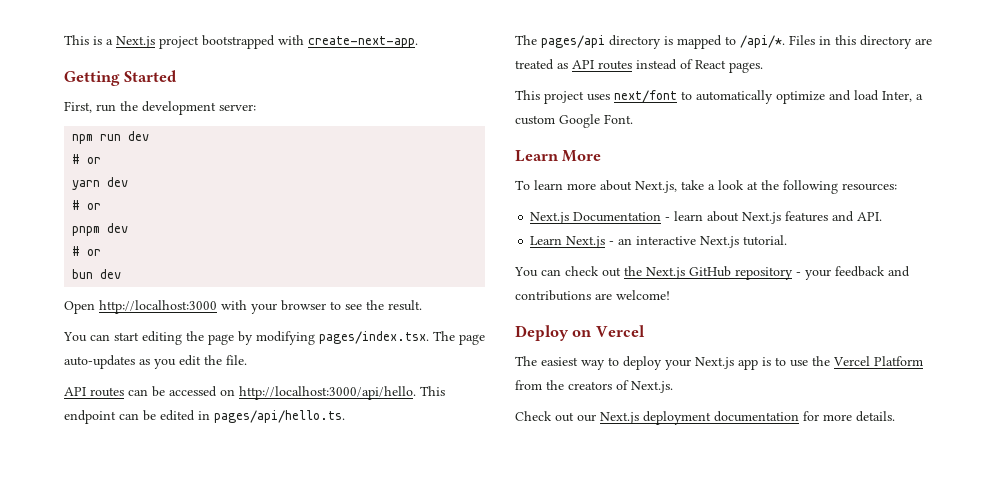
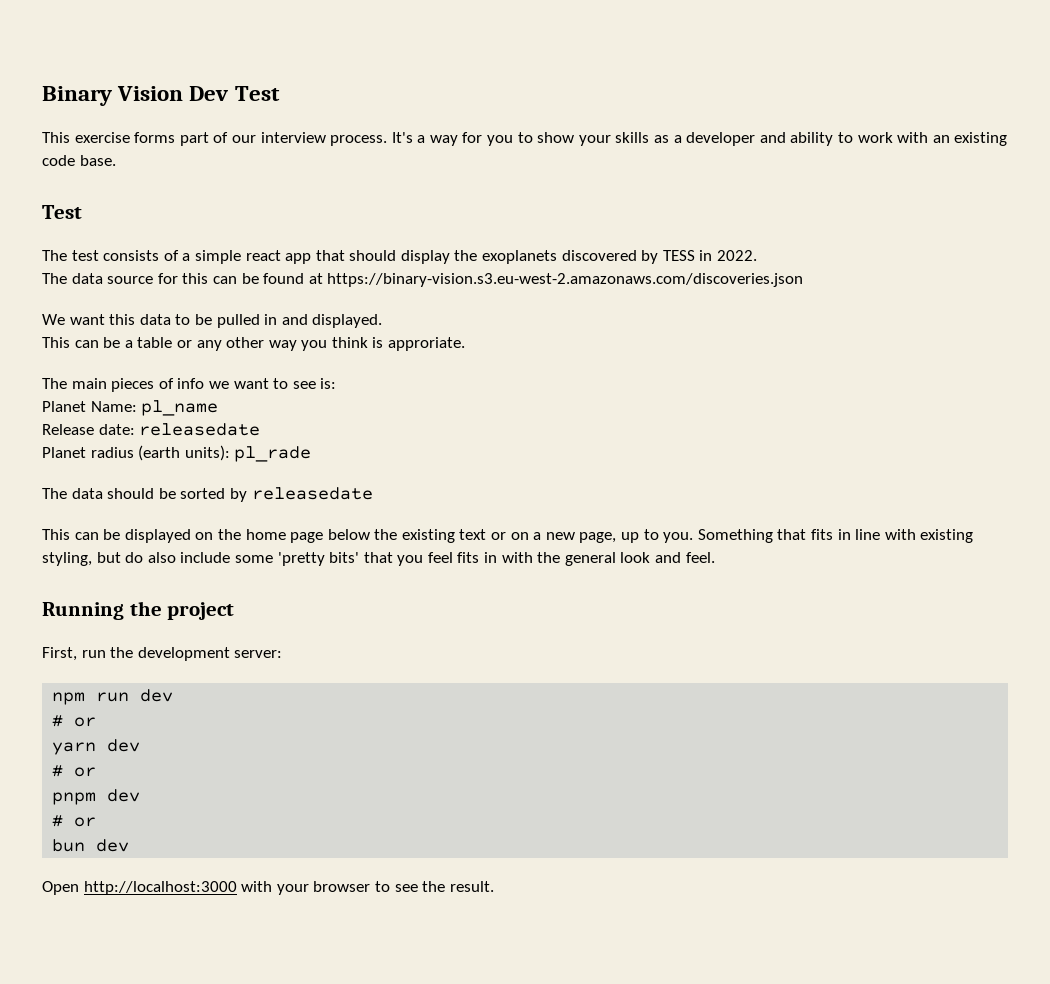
[64,35,418,49] [64,70,178,86] This is a Next.js project bootstrapped with create-next-app. // Getting Started -> [42,86,280,106] [42,132,1008,146] [42,155,116,166] [42,205,82,219] [42,250,758,264] [42,273,804,287] [42,314,383,328] [42,337,466,351] [42,378,337,392] [42,400,219,416] [42,423,261,436] [42,445,312,462] [42,487,373,502] [42,529,974,543] [42,552,715,566] [42,601,235,620] Binary Vision Dev Test // This exercise forms part of our interview process. It's a way for you to show your skills as a developer and ability to work with an existing code base. // Test // The test consists of a simple react app that should display the exoplanets discovered by TESS in 2022. // The data source for this can be found at https://binary-vision.s3.eu-west-2.amazonaws.com/discoveries.json // We want this data to be pulled in and displayed. // This can be a table or any other way you think is approriate. // The main pieces of info we want to see is: // Planet Name: pl_name // Release date: releasedate // Planet radius (earth units): pl_rade // The data should be sorted by releasedate // This can be displayed on the home page below the existing text or on a new page, up to you. Something that fits in line with existing styling, but do also include some 'pretty bits' that you feel fits in with the general look and feel. // Running the project
[63,331,485,345] [64,355,247,369] [64,386,445,400] [64,410,345,424] [515,35,932,49] [515,59,763,73] [515,90,923,104] [515,114,633,128] [515,150,602,162] [515,180,897,194] [530,211,883,224] [530,235,788,248] [514,266,910,280] [515,290,670,301] [515,325,645,341] [515,356,923,370] [515,380,673,393] [515,411,895,425] // You can start editing the page by modifying pages/index.tsx. The page auto-updates as you edit the file. // API routes can be accessed on http://localhost:3000/api/hello. This endpoint can be edited in pages/api/hello.ts. // The pages/api directory is mapped to /api/*. Files in this directory are treated as API routes instead of React pages. // This project uses next/font to automatically optimize and load Inter, a custom Google Font. // Learn More // To learn more about Next.js, take a look at the following resources: // Next.js Documentation - learn about Next.js features and API. // Learn Next.js - an interactive Next.js tutorial. // You can check out the Next.js GitHub repository - your feedback and contributions are welcome! // Deploy on Vercel // The easiest way to deploy your Next.js app is to use the Vercel Platform from the creators of Next.js. // Check out our Next.js deployment documentation for more details. -> (494, 886) none

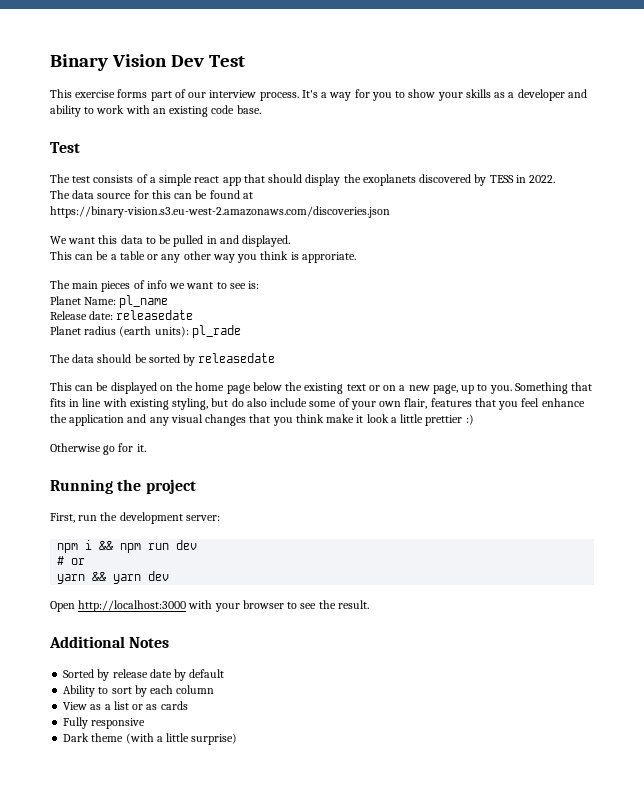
[277,552,715,566] 'pretty bits' that you feel fits in with the general look and feel. -> [338,398,585,410] [50,414,474,426] [50,443,146,455] of your own flair, features that you feel enhance the application and any visual changes that you think make it look a little prettier :) // Otherwise go for it.
(86, 698) none -> [85,540,142,553] i && npm
[107,739,141,752] [52,765,97,777] [52,789,141,805] [52,815,97,827] [52,839,86,852] dev // # or // pnpm dev // # or // bun -> [92,572,142,584] && yarn
(494, 886) none -> [49,636,170,648] [63,669,225,681] [63,685,215,697] [63,701,188,710] [63,717,146,729] [63,733,238,745] // Additional Notes // Sorted by release date by default // Ability to sort by each column // View as a list or as cards // Fully responsive // Dark theme (with a little surprise)

